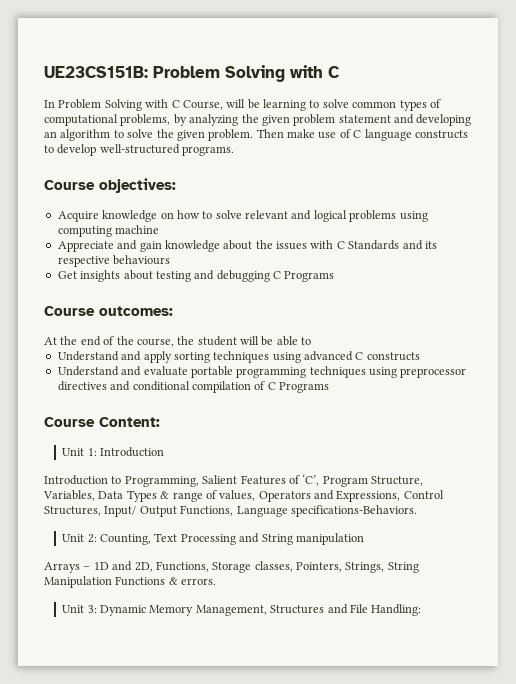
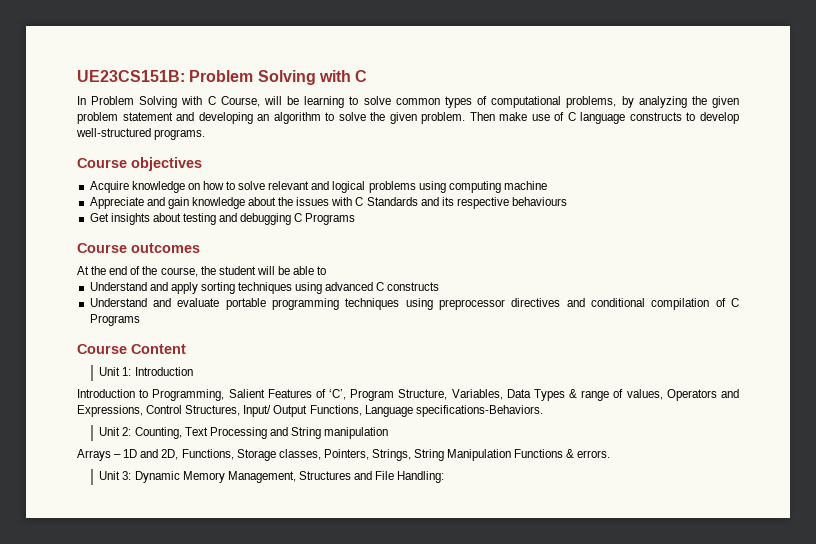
[99,178,176,193] objectives: -> [131,157,202,171] objectives
[99,306,173,316] outcomes: -> [131,243,200,253] outcomes
[99,417,160,427] Content: -> [131,344,186,354] Content

